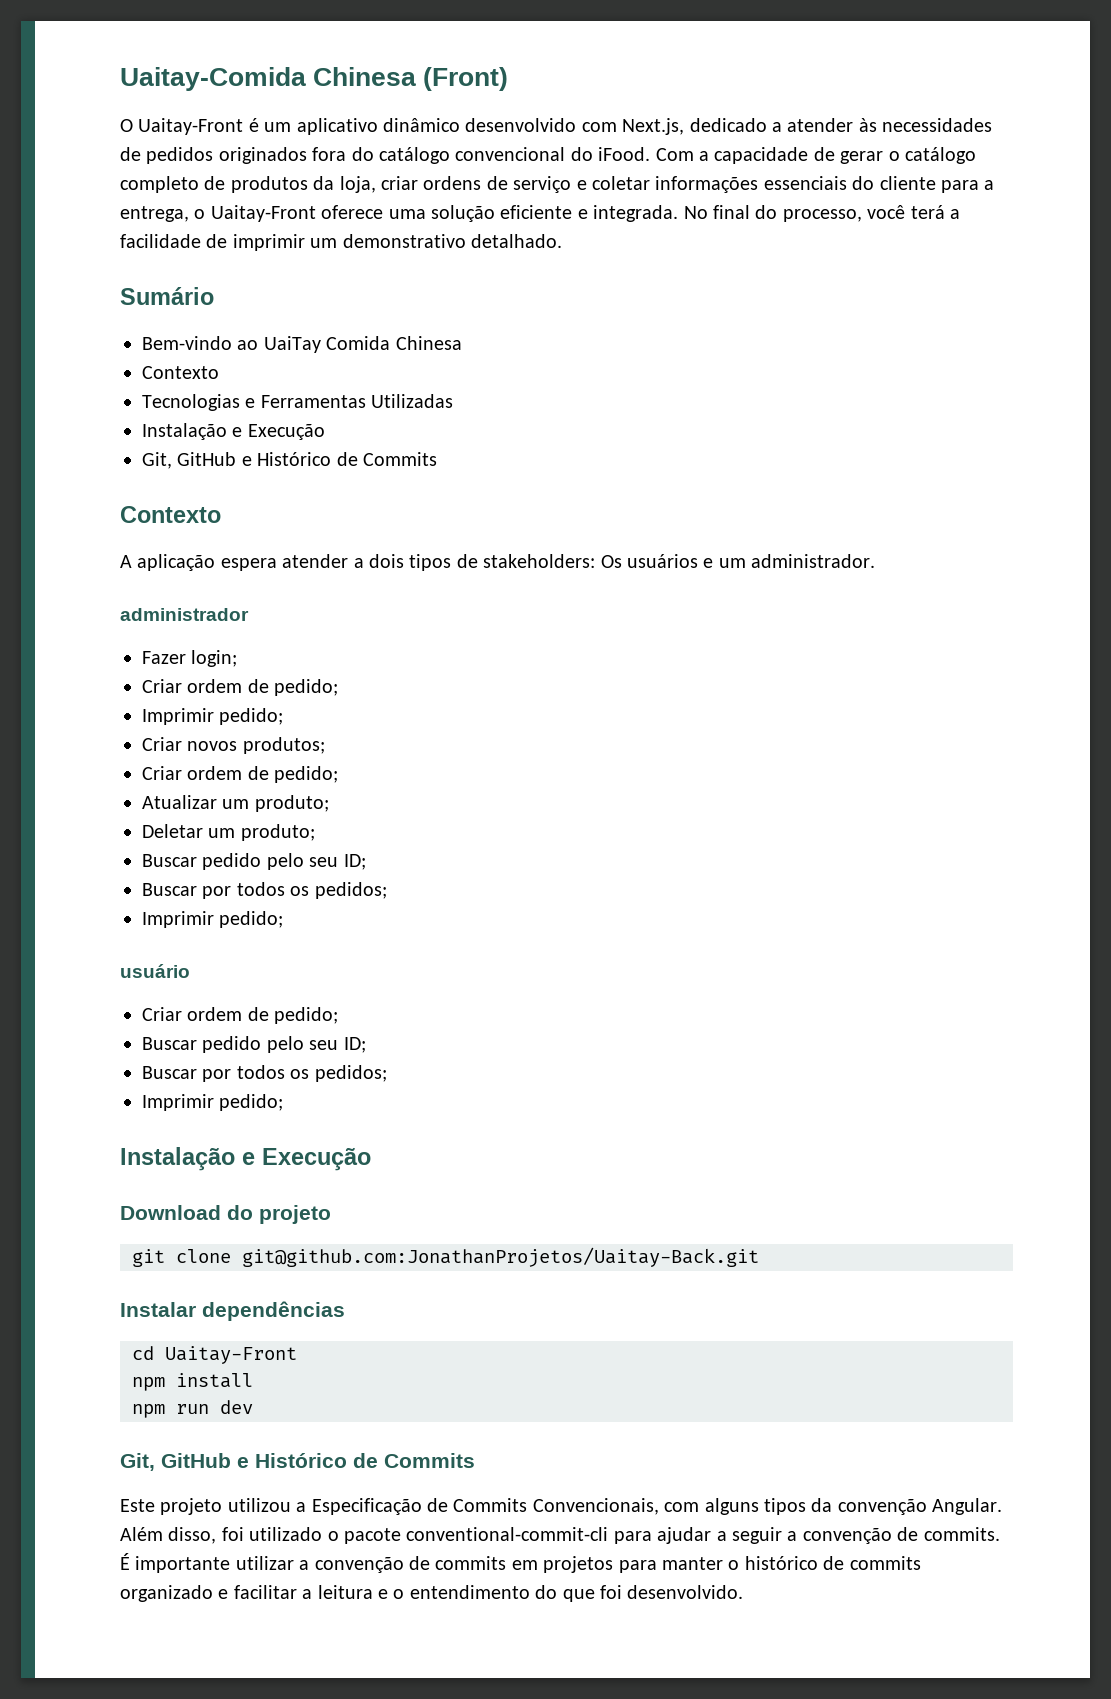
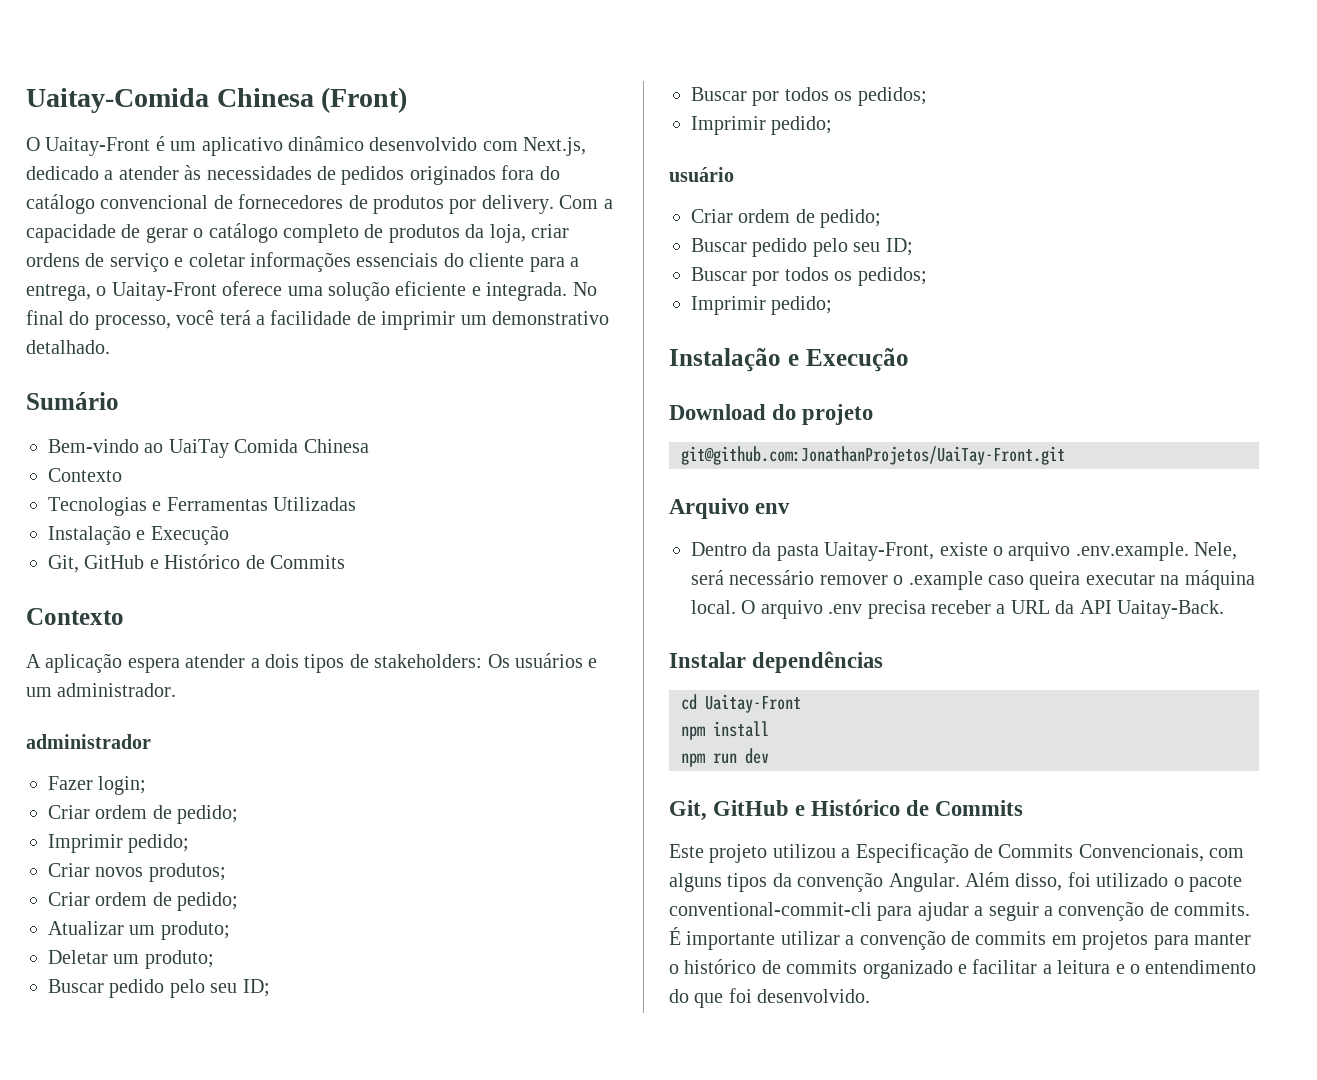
[570,147,651,161] do iFood. -> [213,194,554,214] de fornecedores de produtos por delivery.
[132,1247,759,1267] git clone git@github.com:JonathanProjetos/Uaitay-Back.git -> [681,446,1065,465] [669,498,791,519] [691,542,1238,561] [691,570,1255,590] [691,600,1224,619] git@github.com:JonathanProjetos/UaiTay-Front.git // Arquivo env // Dentro da pasta Uaitay-Front, existe o arquivo .env.example. Nele, será necessário remover o .example caso queira executar na máquina local. O arquivo .env precisa receber a URL da API Uaitay-Back.

